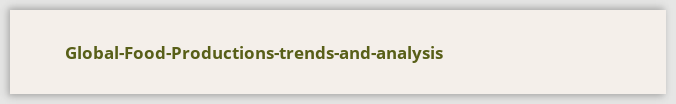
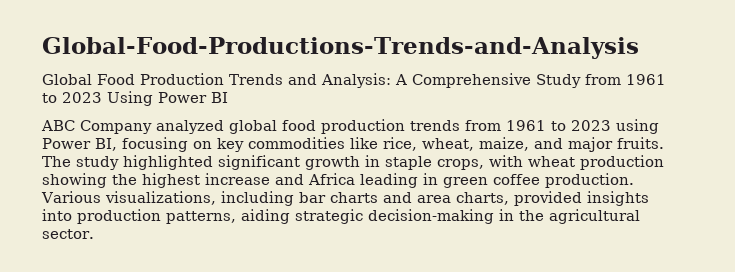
[65,46,443,63] Global-Food-Productions-trends-and-analysis -> [42,37,639,59] [42,73,666,88] [42,91,228,106] [41,119,659,134] [42,137,664,152] [42,155,664,170] [42,173,634,188] [41,191,649,206] [42,209,640,224] [42,229,94,239] Global-Food-Productions-Trends-and-Analysis // Global Food Production Trends and Analysis: A Comprehensive Study from 1961 to 2023 Using Power BI // ABC Company analyzed global food production trends from 1961 to 2023 using Power BI, focusing on key commodities like rice, wheat, maize, and major fruits. The study highlighted significant growth in staple crops, with wheat production showing the highest increase and Africa leading in green coffee production. Various visualizations, including bar charts and area charts, provided insights into production patterns, aiding strategic decision-making in the agricultural sector.

